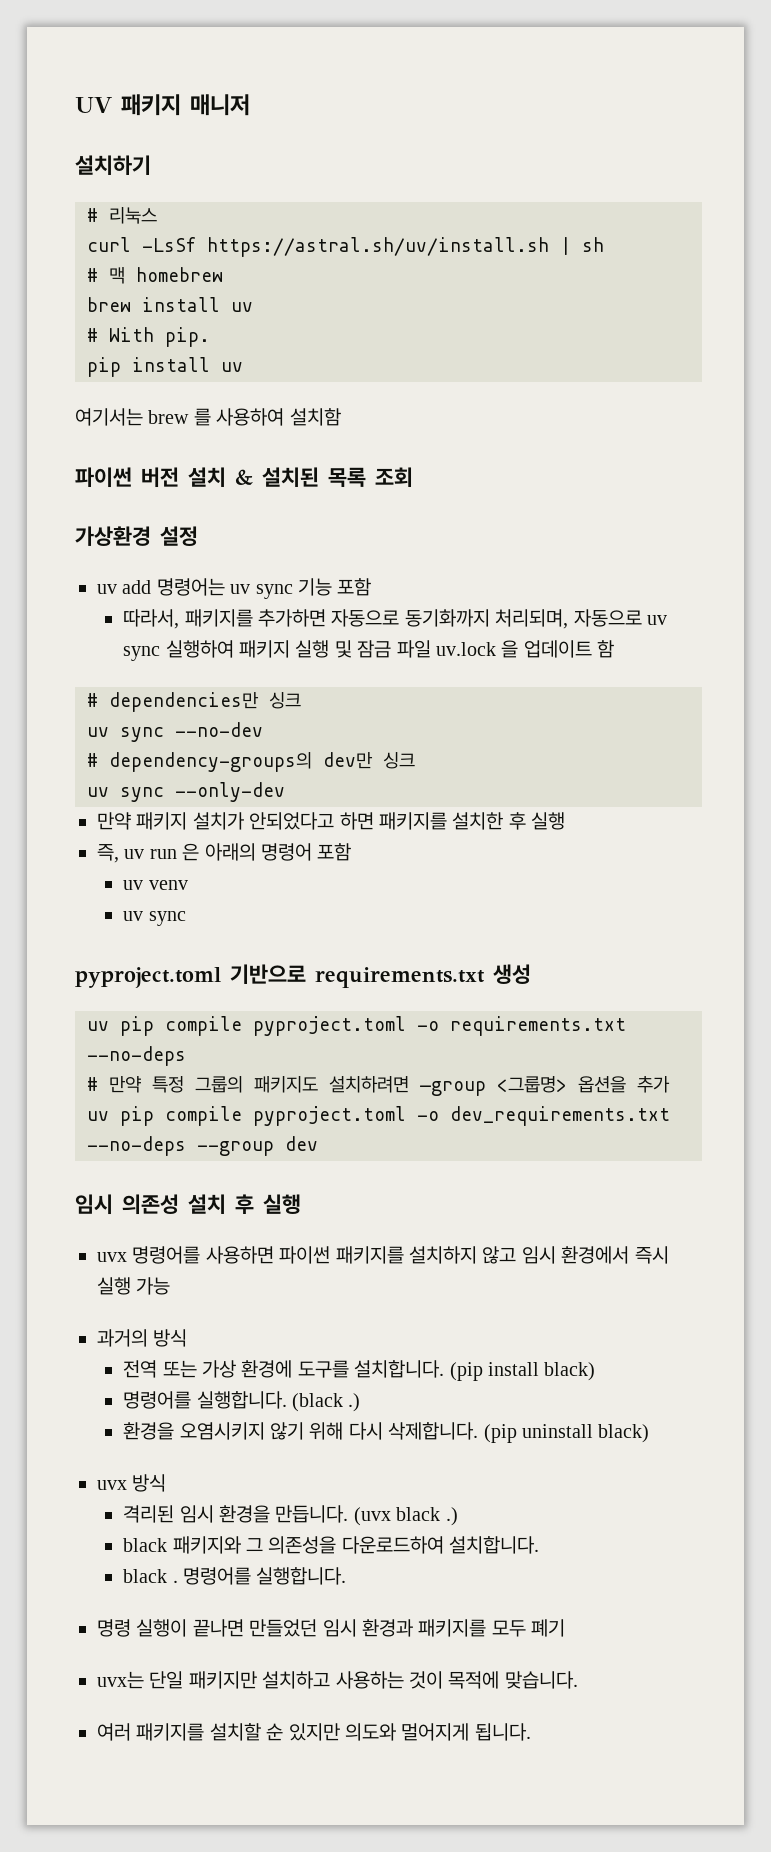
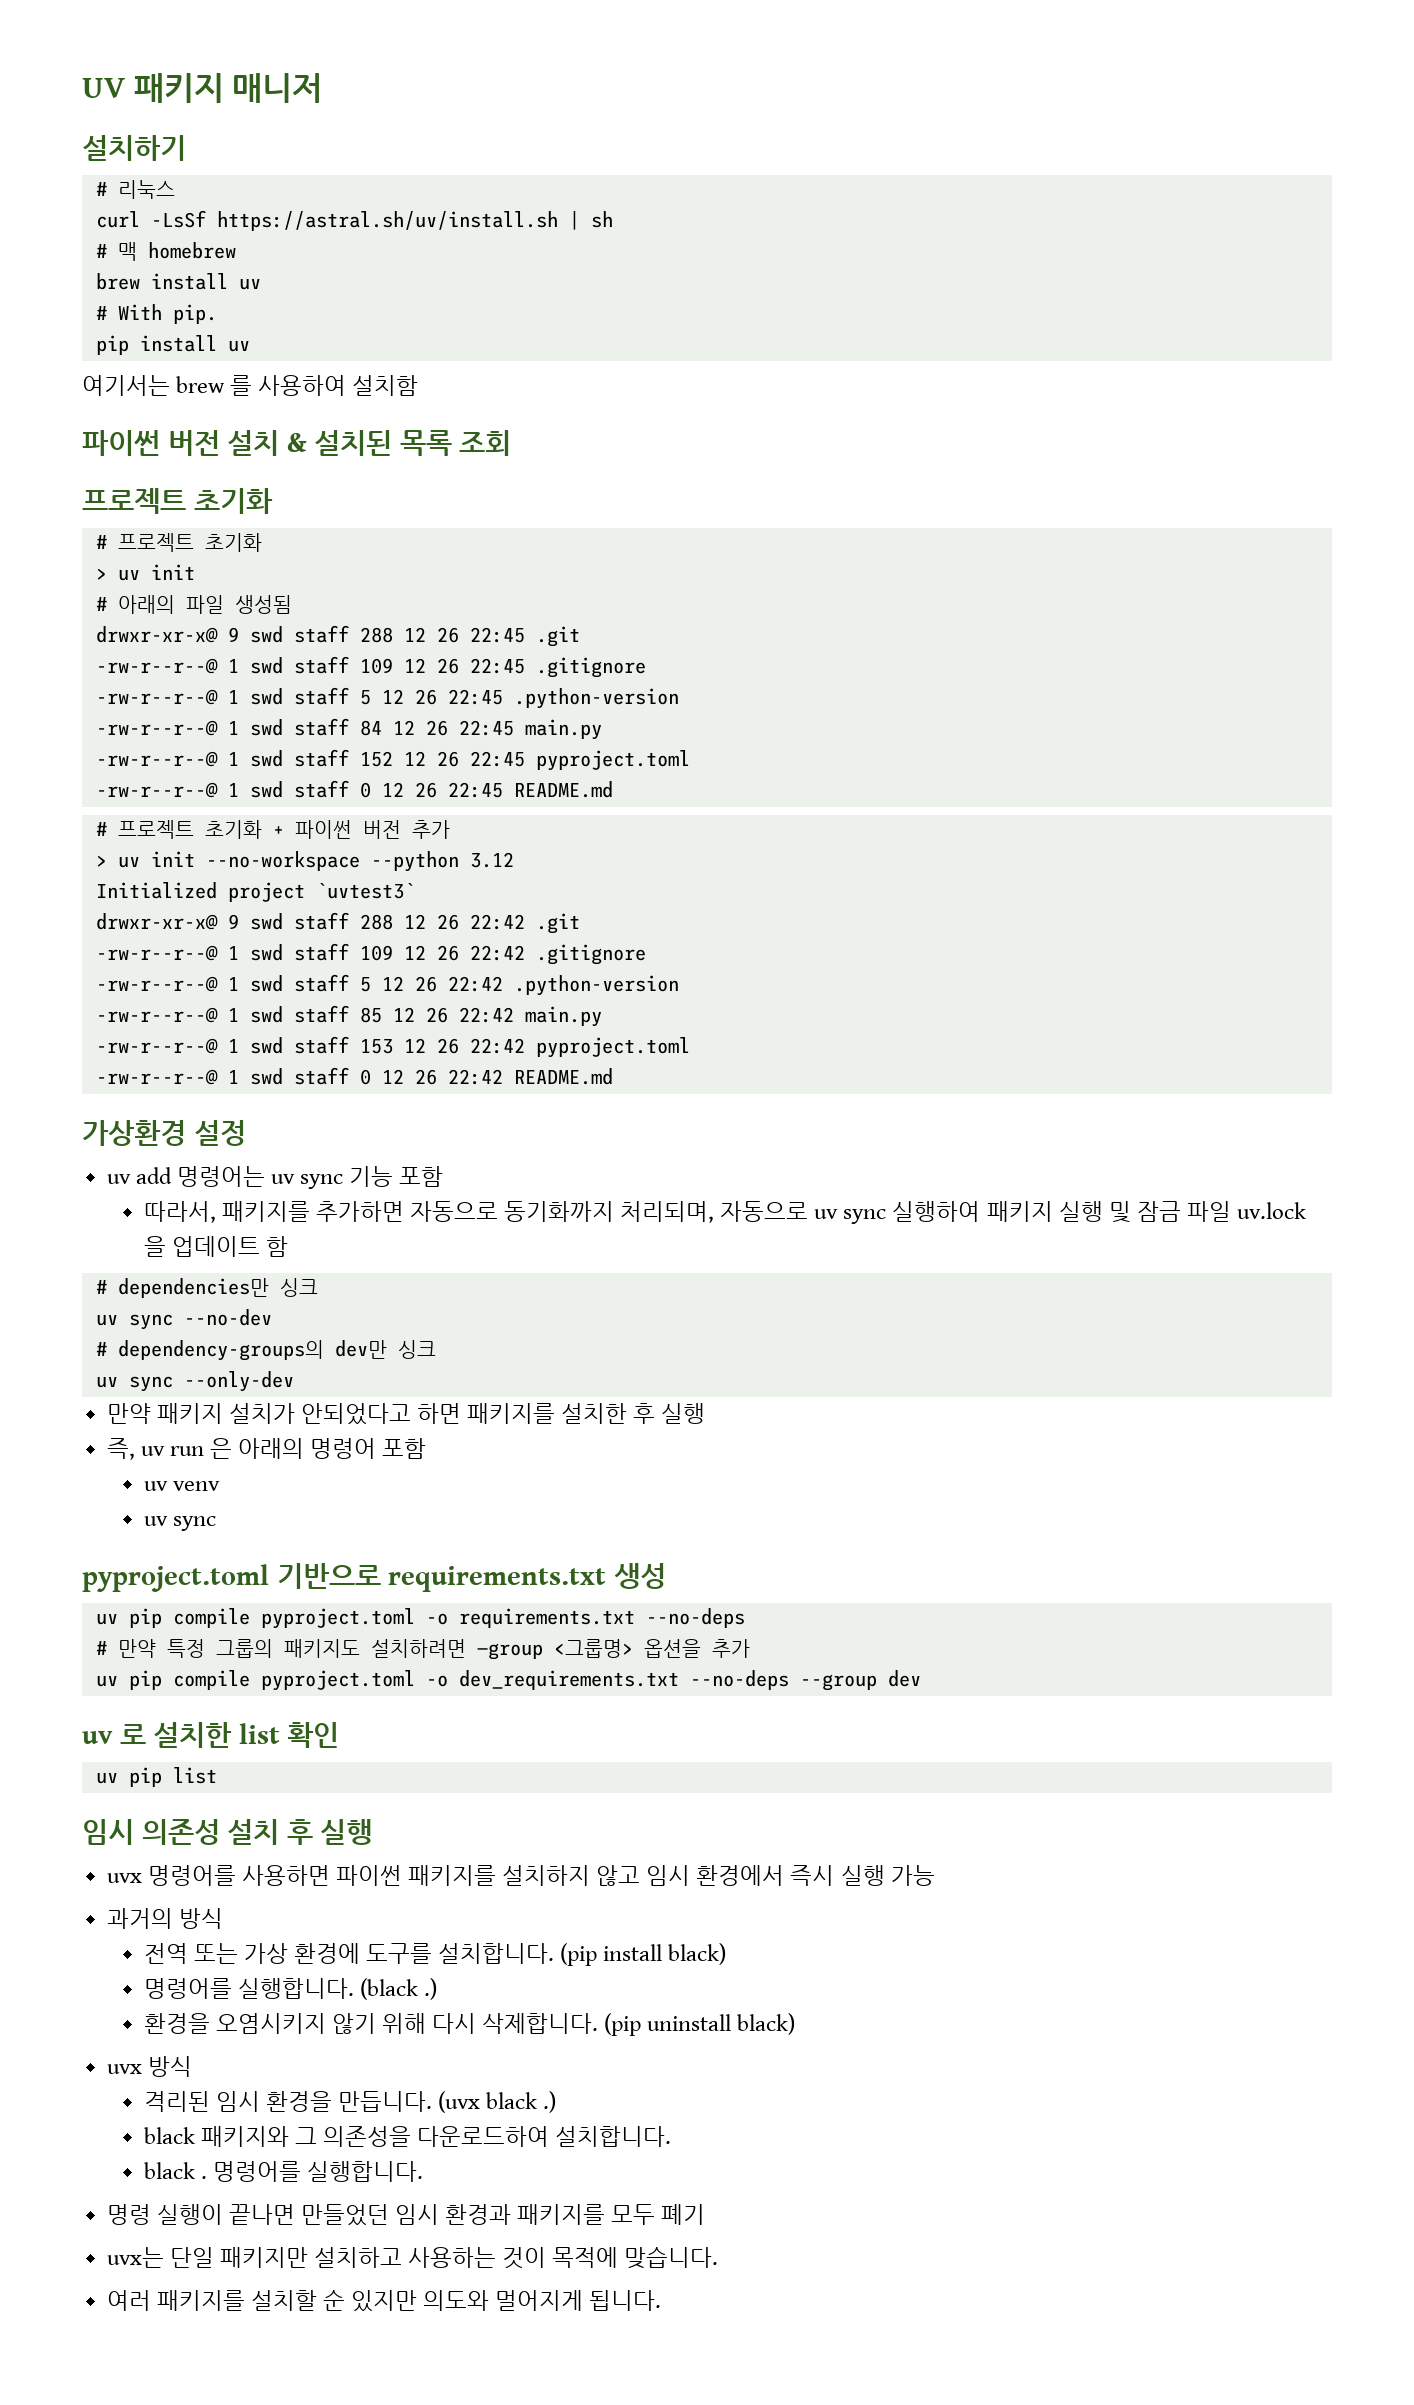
(413, 477) none -> [82,488,273,514] [95,533,262,552] [95,564,195,581] [95,595,292,614] [95,625,580,647] [95,656,646,678] [95,687,679,709] [95,718,602,740] [95,749,690,771] [95,780,613,798] [95,820,450,839] [95,851,514,872] [95,882,415,902] [95,912,580,934] [95,943,646,965] [95,974,679,996] [95,1005,602,1027] [95,1036,690,1058] [95,1067,613,1085] // 프로젝트 초기화 // # 프로젝트 초기화 // > uv init // # 아래의 파일 생성됨 // drwxr-xr-x@ 9 swd staff 288 12 26 22:45 .git // -rw-r--r--@ 1 swd staff 109 12 26 22:45 .gitignore // -rw-r--r--@ 1 swd staff 5 12 26 22:45 .python-version // -rw-r--r--@ 1 swd staff 84 12 26 22:45 main.py // -rw-r--r--@ 1 swd staff 152 12 26 22:45 pyproject.toml // -rw-r--r--@ 1 swd staff 0 12 26 22:45 README.md // # 프로젝트 초기화 + 파이썬 버전 추가 // > uv init --no-workspace --python 3.12 // Initialized project `uvtest3` // drwxr-xr-x@ 9 swd staff 288 12 26 22:42 .git // -rw-r--r--@ 1 swd staff 109 12 26 22:42 .gitignore // -rw-r--r--@ 1 swd staff 5 12 26 22:42 .python-version // -rw-r--r--@ 1 swd staff 85 12 26 22:42 main.py // -rw-r--r--@ 1 swd staff 153 12 26 22:42 pyproject.toml // -rw-r--r--@ 1 swd staff 0 12 26 22:42 README.md
(318, 1143) none -> [82,1722,340,1748] [95,1767,217,1787] // uv 로 설치한 list 확인 // uv pip list

